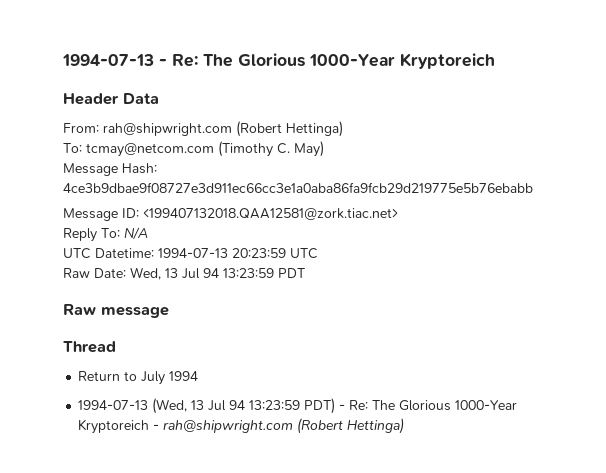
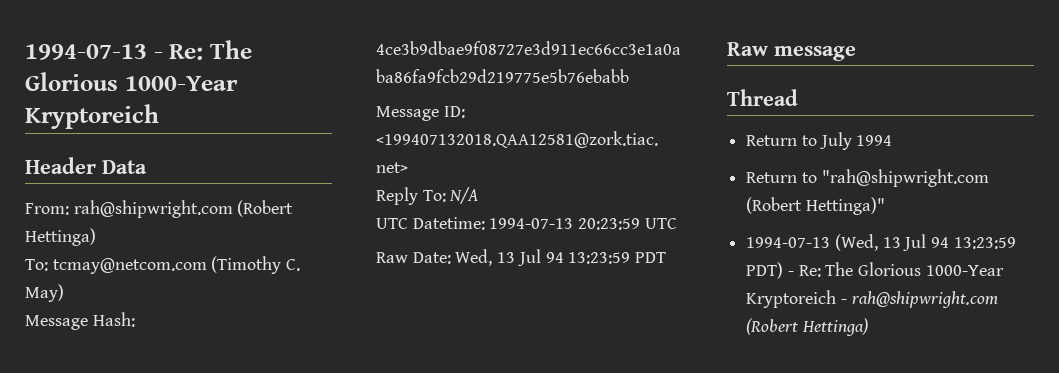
(199, 376) none -> [746,169,989,187] [746,197,885,215] // Return to "rah@shipwright.com (Robert Hettinga)"

